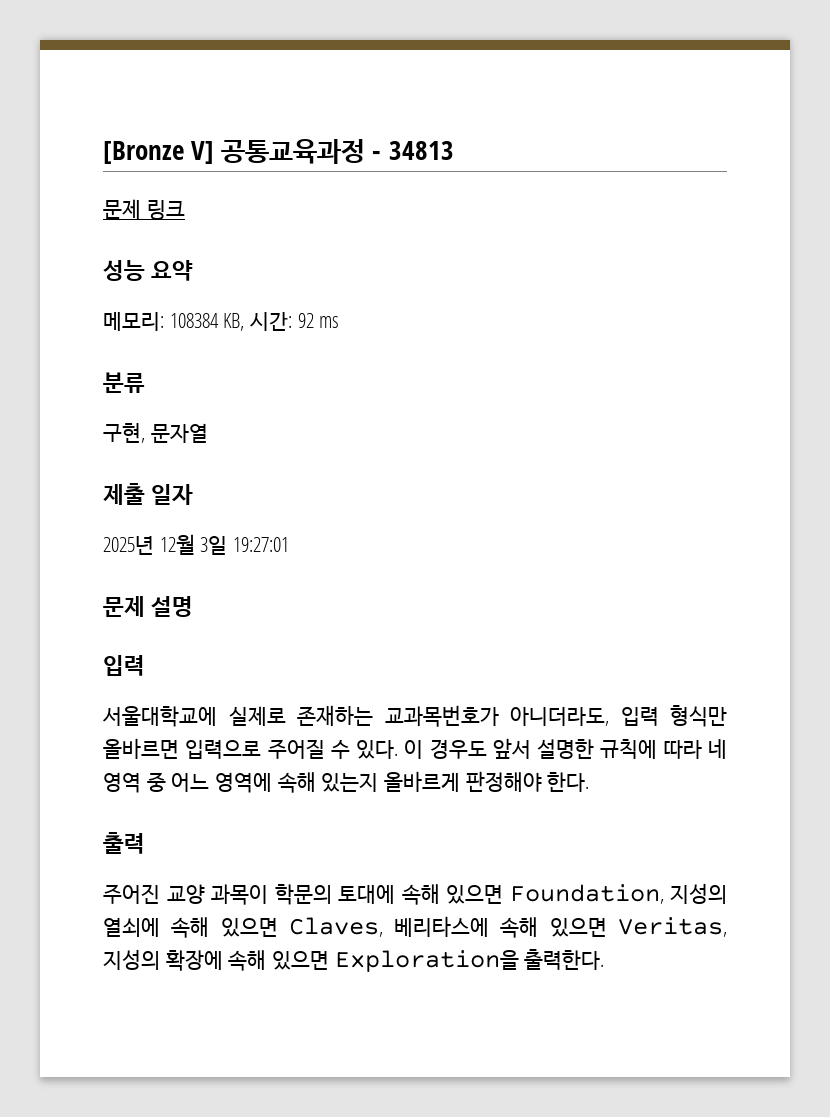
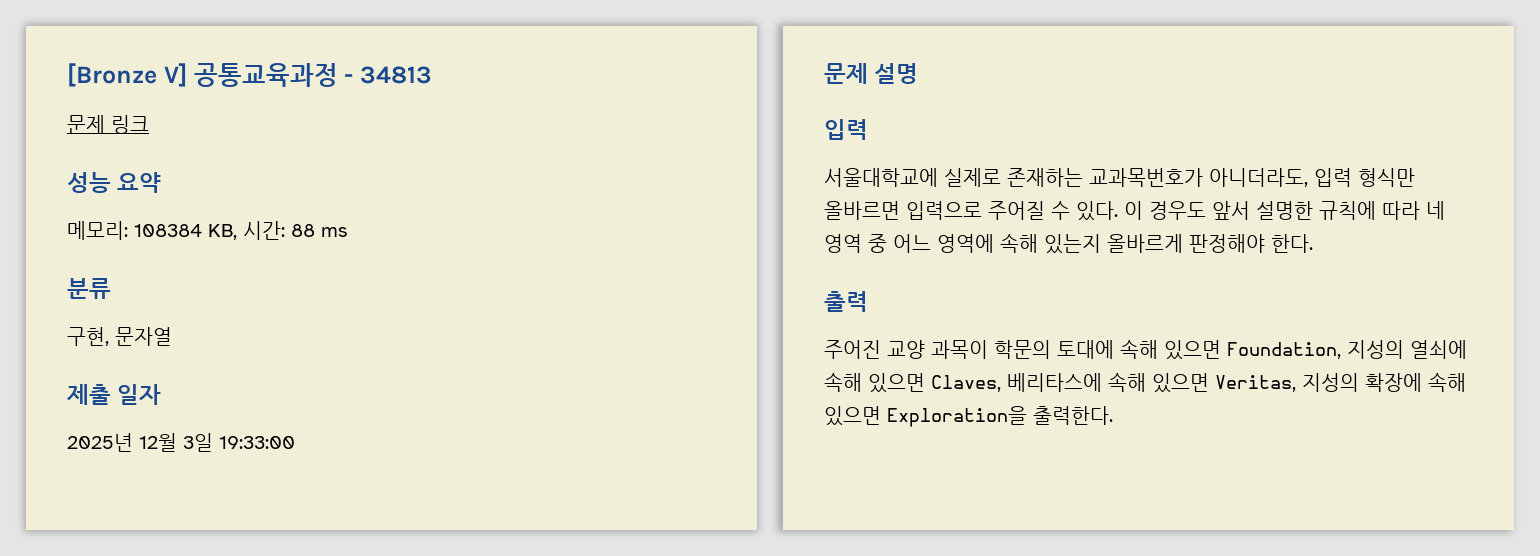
[297,313,314,328] 92 -> [291,224,315,237] 88
[233,537,290,552] 19:27:01 -> [219,436,295,449] 19:33:00

